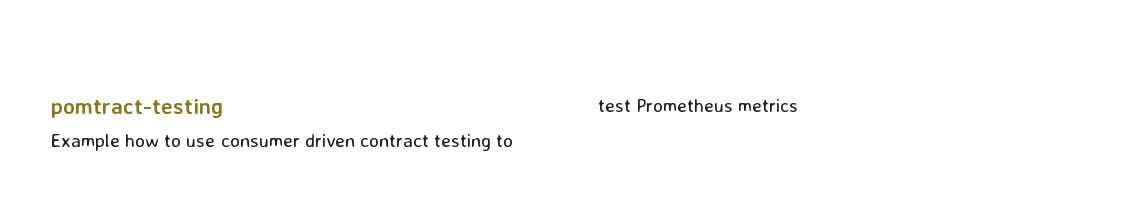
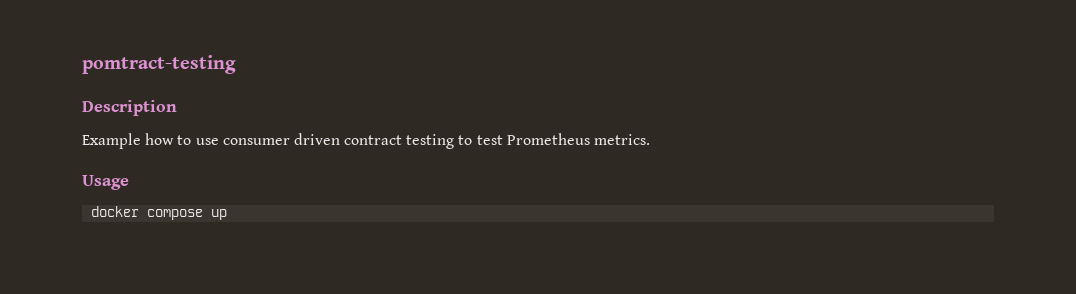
(223, 108) none -> [82,100,177,116] // Description
[738,99,799,112] metrics -> [594,134,651,145] [82,175,129,190] [91,206,228,220] metrics. // Usage // docker compose up

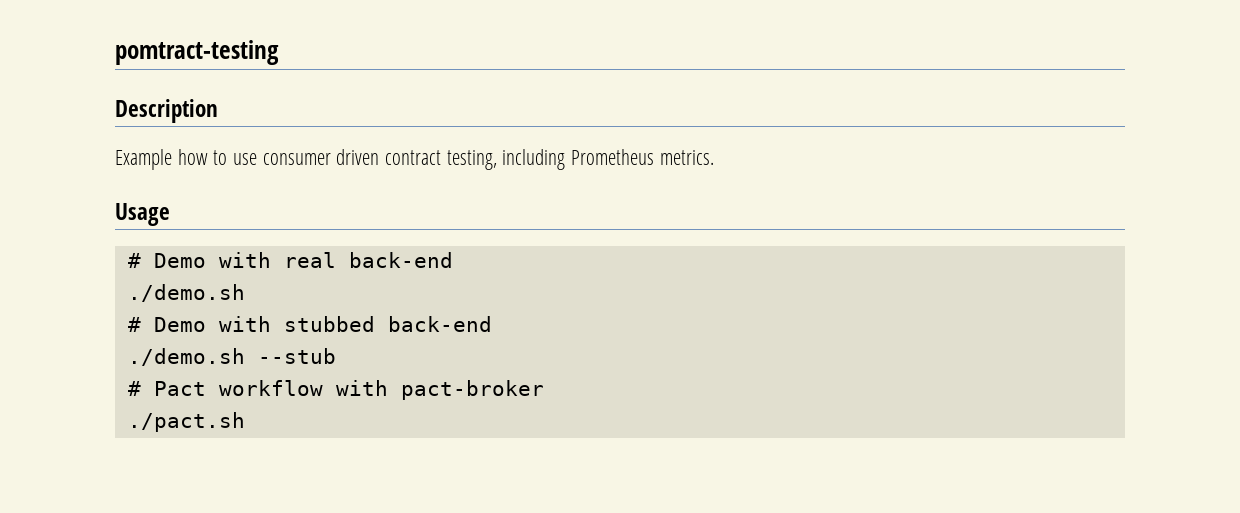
[406,134,503,149] testing to test -> [446,149,566,170] testing, including
[91,206,228,220] docker compose up -> [127,252,453,268] [127,284,245,302] [127,316,492,332] [127,348,336,366] [127,380,544,400] [127,412,245,432] # Demo with real back-end // ./demo.sh // # Demo with stubbed back-end // ./demo.sh --stub // # Pact workflow with pact-broker // ./pact.sh

